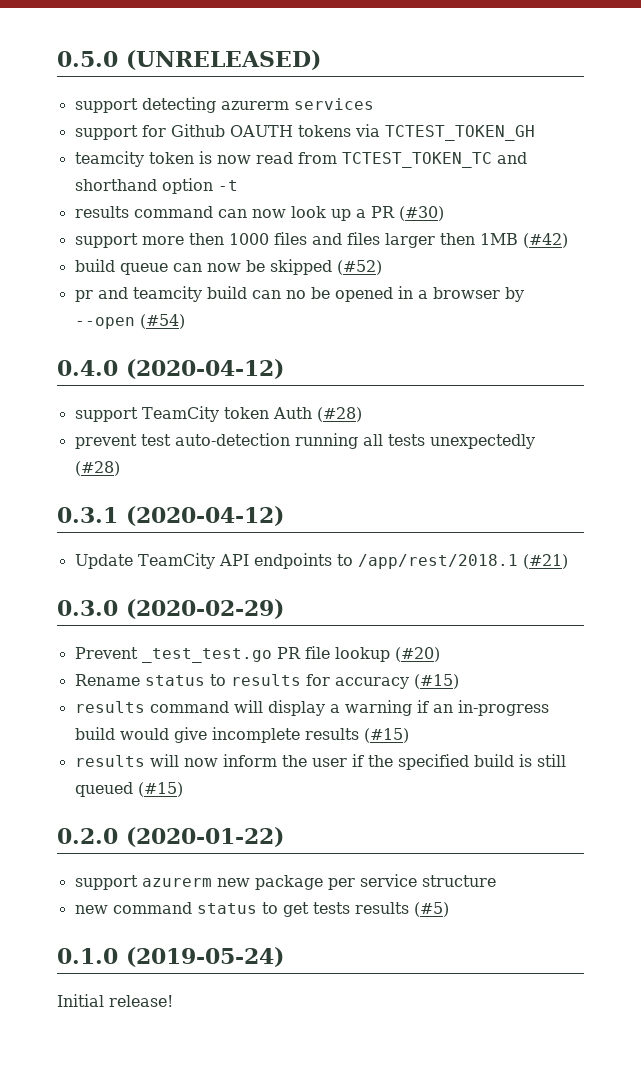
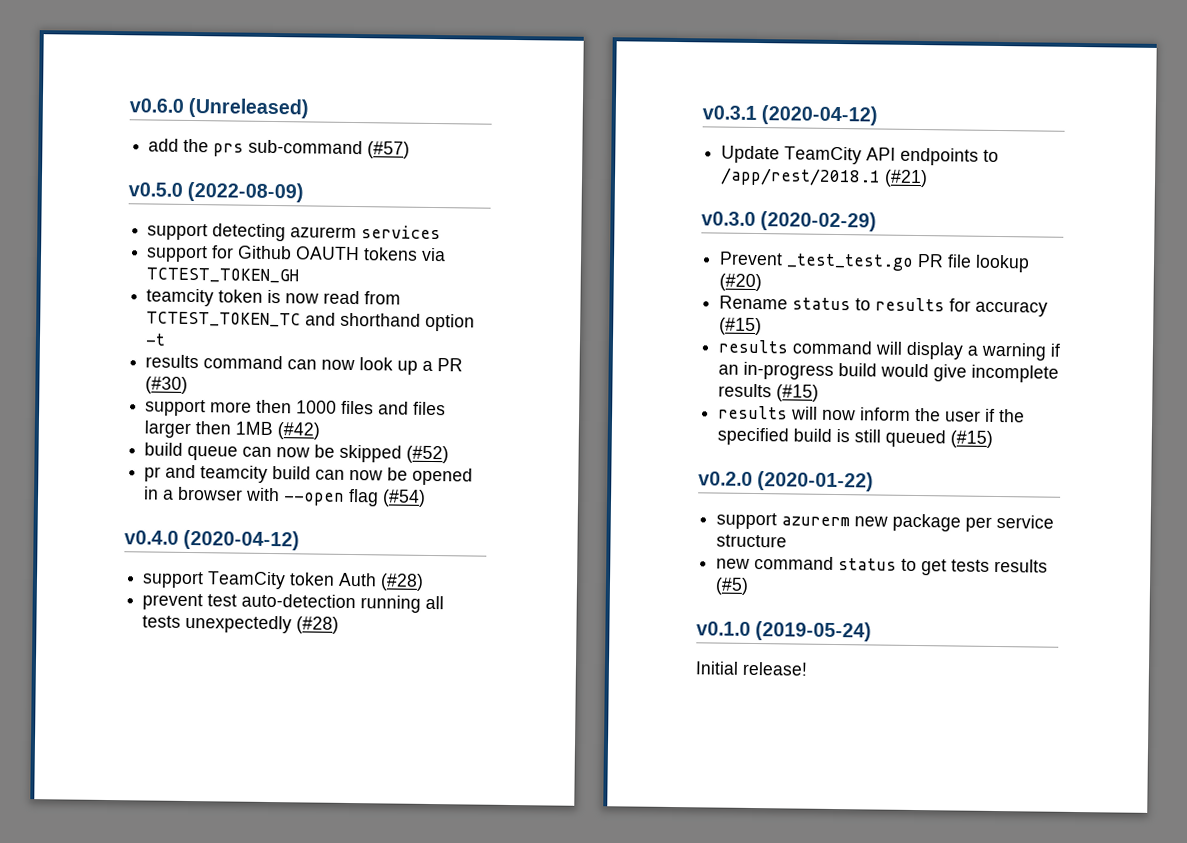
[57,50,321,70] 0.5.0 (UNRELEASED) -> [129,97,310,119] [148,138,411,159] [128,181,305,203] v0.6.0 (Unreleased) // add the prs sub-command (#57) // v0.5.0 (2022-08-09)
[285,290,306,299] no -> [349,469,384,481] now
[504,287,524,302] [74,317,135,329] by --open -> [245,487,380,507] with --open flag
[57,360,118,376] 0.4.0 -> [124,530,179,545] v0.4.0
[57,507,118,523] 0.3.1 -> [702,105,757,120] v0.3.1
[57,600,118,616] 0.3.0 -> [701,211,756,226] v0.3.0
[57,828,118,844] 0.2.0 -> [698,471,753,486] v0.2.0
[57,948,118,964] 0.1.0 -> [696,621,751,636] v0.1.0

